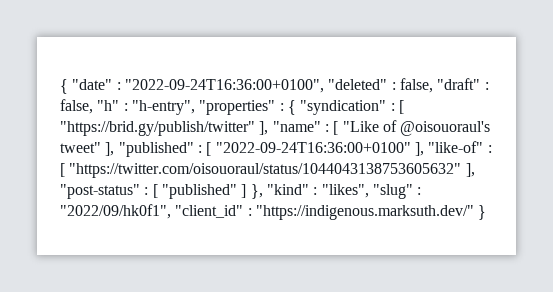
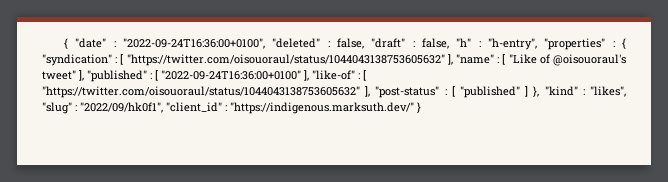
[60,121,255,136] "https://brid.gy/publish/twitter" -> [126,54,445,66] "https://twitter.com/oisouoraul/status/1044043138753605632"

